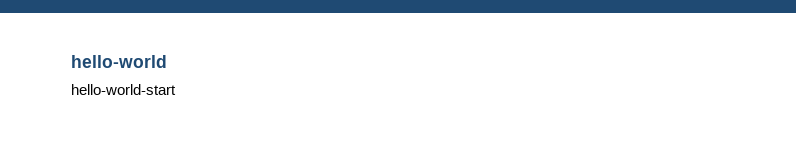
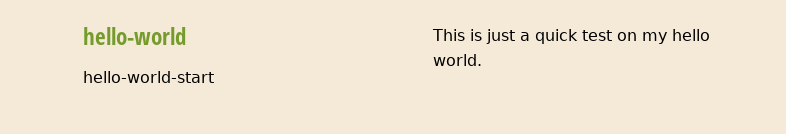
(176, 89) none -> [432,29,710,44] [433,54,482,66] // This is just a quick test on my hello world.

